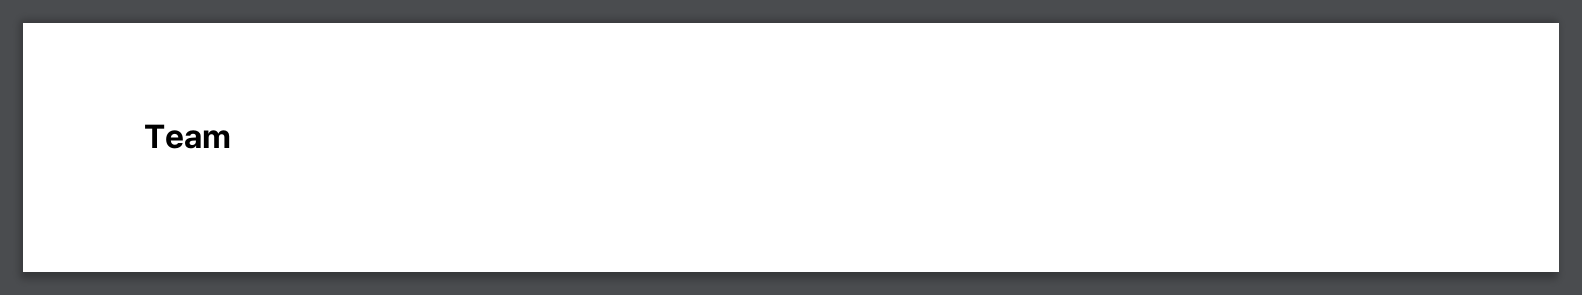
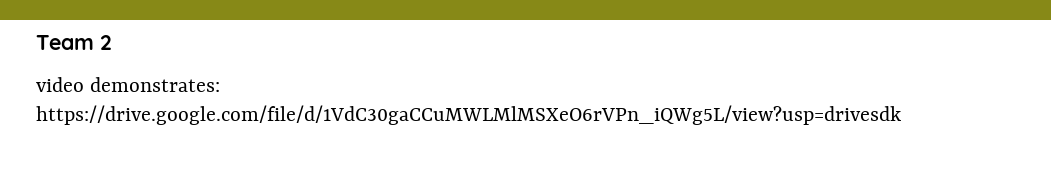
(231, 136) none -> [100,35,112,50] [36,77,221,92] [36,105,901,125] 2 // video demonstrates: https://drive.google.com/file/d/1VdC30gaCCuMWLMlMSXeO6rVPn_iQWg5L/view?usp=drivesdk

